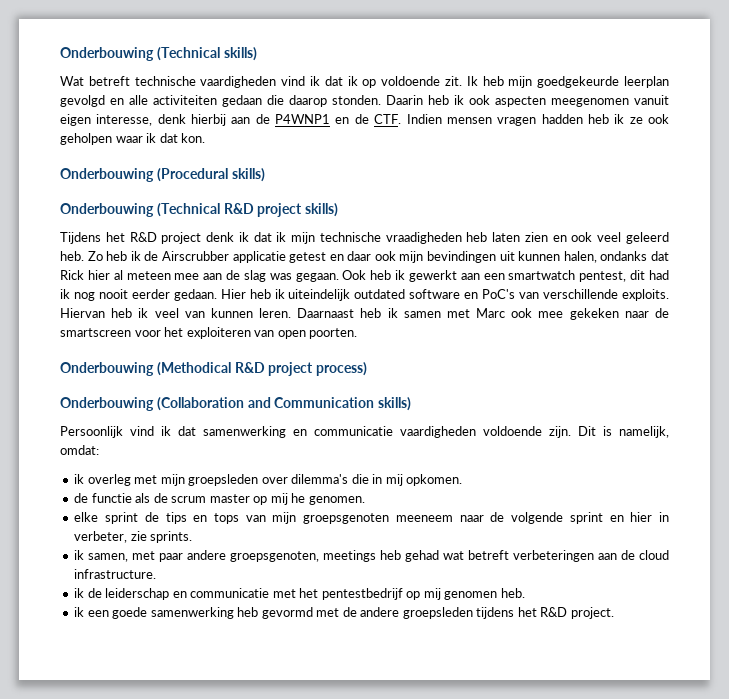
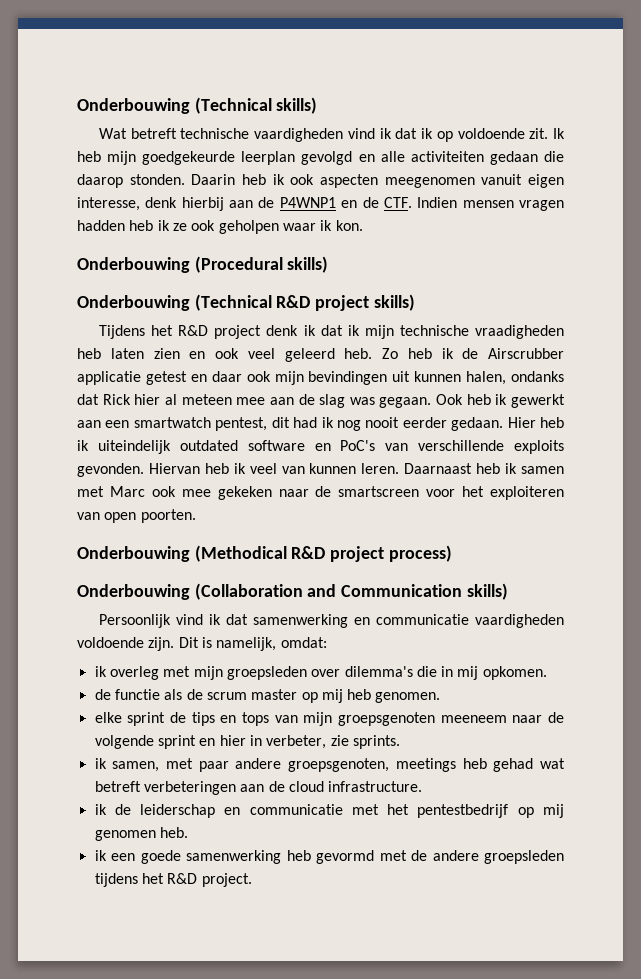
[159,133,178,143] dat -> (333, 225) none
[622,289,669,301] exploits. -> [514,440,564,454] [77,463,144,477] exploits gevonden.
[291,493,306,503] he -> [347,689,372,700] heb

